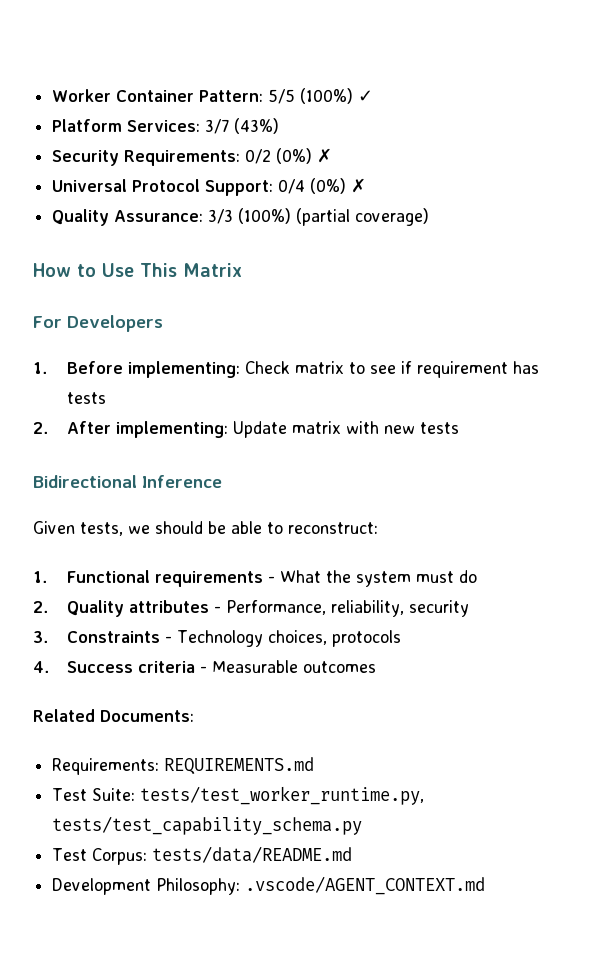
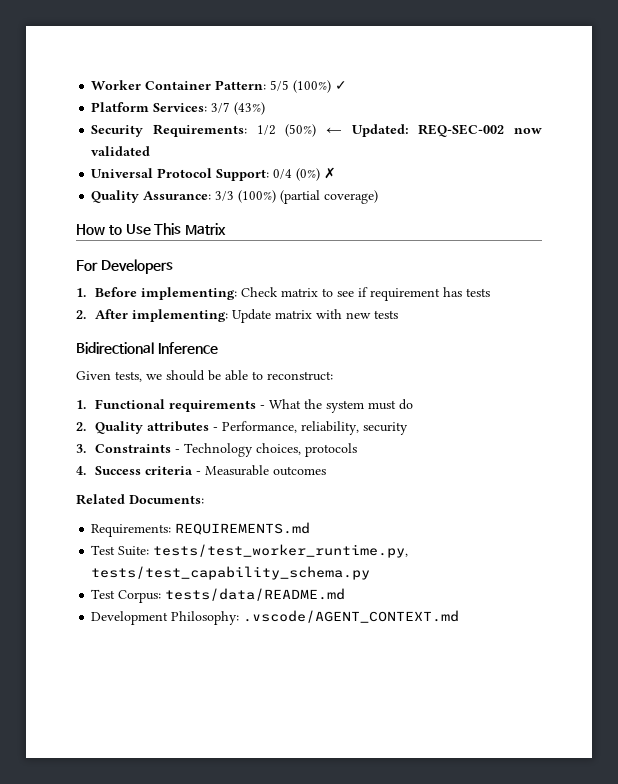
[245,148,333,164] 0/2 (0%) ✗ -> [256,124,542,137] [91,146,151,156] 1/2 (50%) ← Updated: REQ-SEC-002 now validated

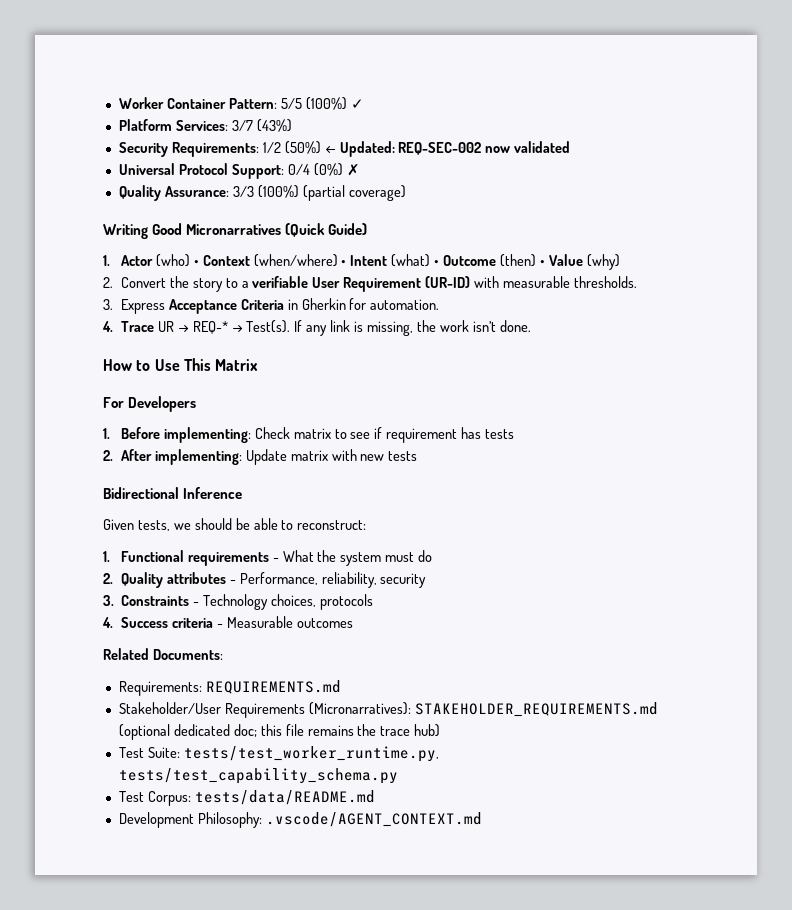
(379, 197) none -> [103,223,368,239] [103,254,620,270] [103,276,637,292] [103,298,440,314] [102,320,531,336] // Writing Good Micronarratives (Quick Guide) // 1. Actor (who) • Context (when/where) • Intent (what) • Outcome (then) • Value (why) // 2. Convert the story to a verifiable User Requirement (UR-ID) with measurable thresholds. // 3. Express Acceptance Criteria in Gherkin for automation. // 4. Trace UR → REQ-* → Test(s). If any link is missing, the work isn’t done.
(311, 528) none -> [118,702,658,718] [118,724,441,740] // Stakeholder/User Requirements (Micronarratives): STAKEHOLDER_REQUIREMENTS.md (optional dedicated doc; this file remains the trace hub)

